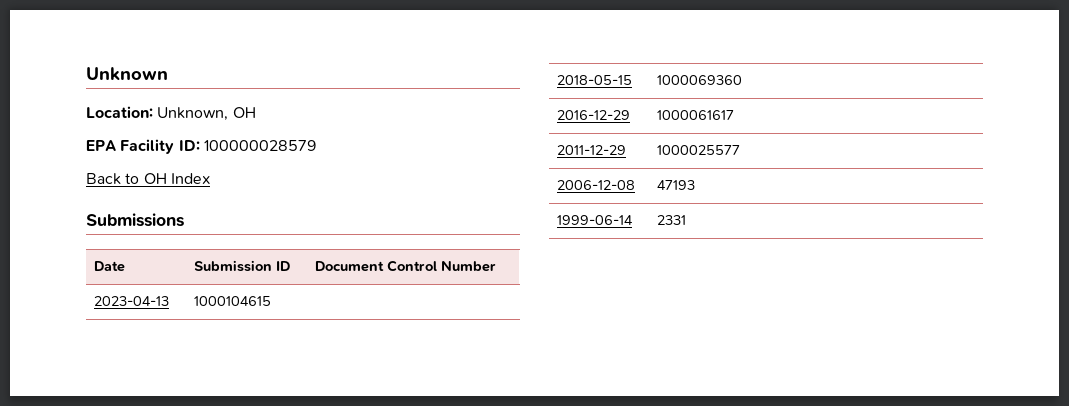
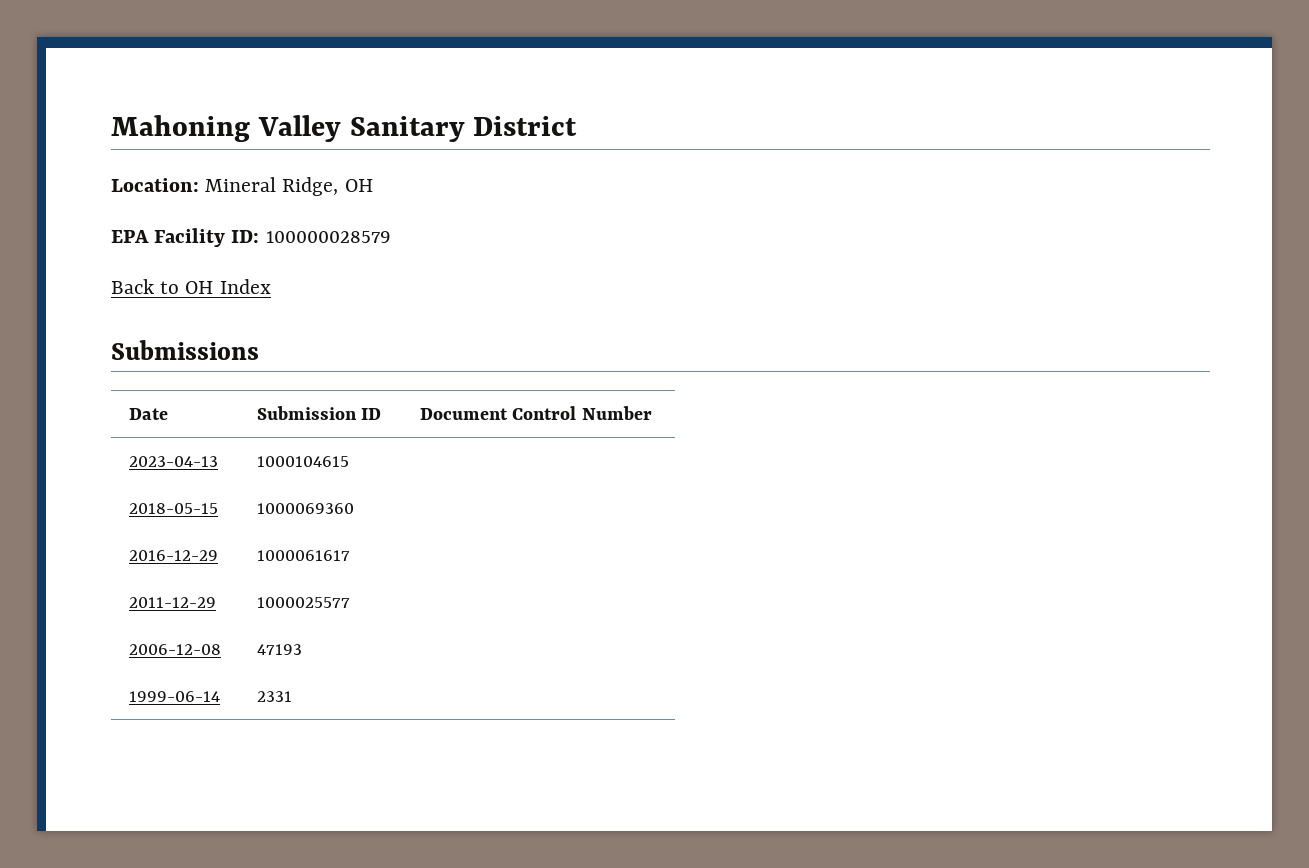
[86,67,168,81] Unknown -> [111,115,578,142] Mahoning Valley Sanitary District
[157,107,229,121] Unknown, -> [205,177,339,196] Mineral Ridge,

